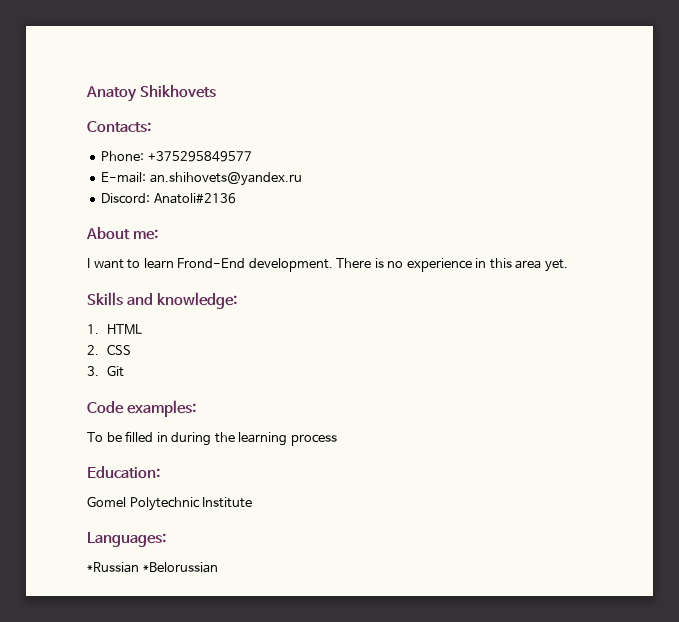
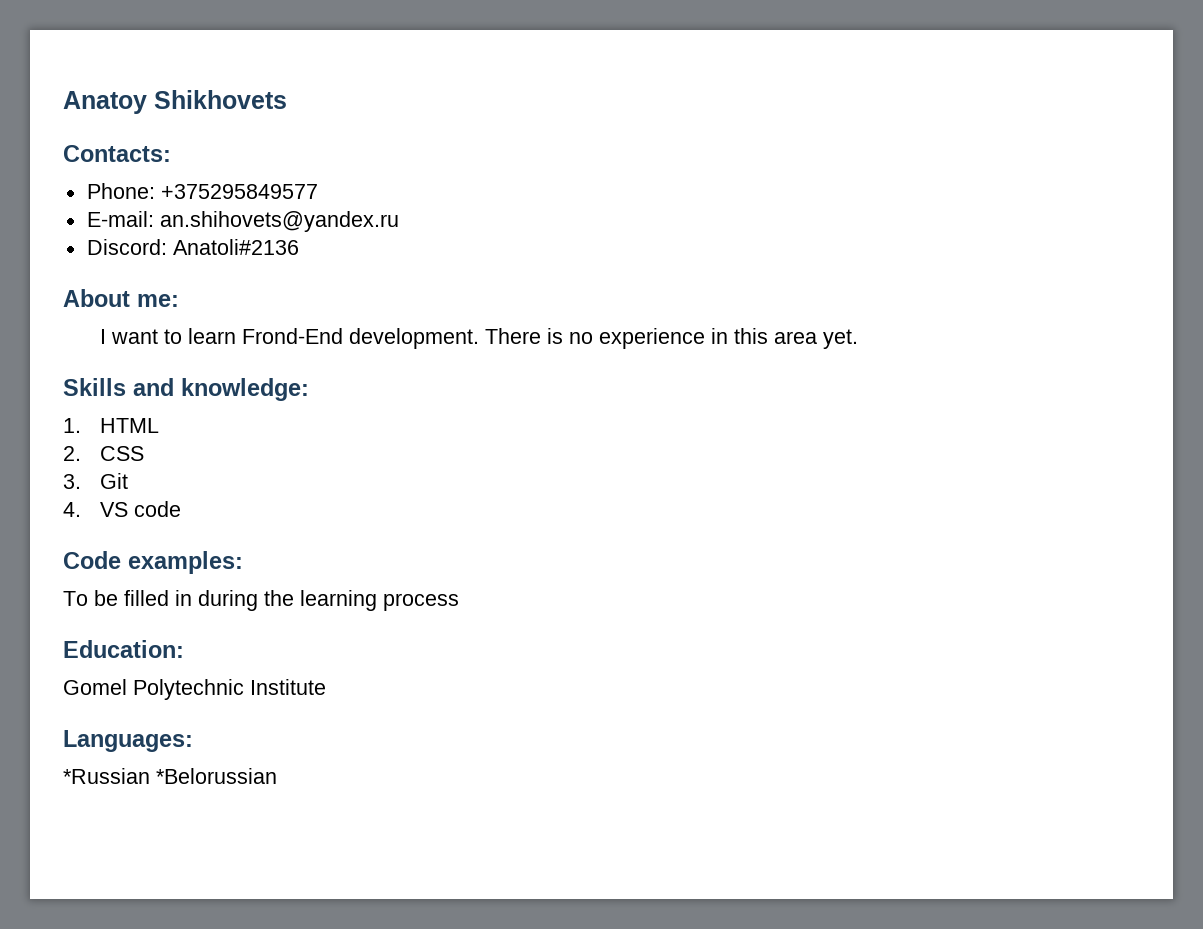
(124, 371) none -> [63,501,181,517] // 4. VS code

